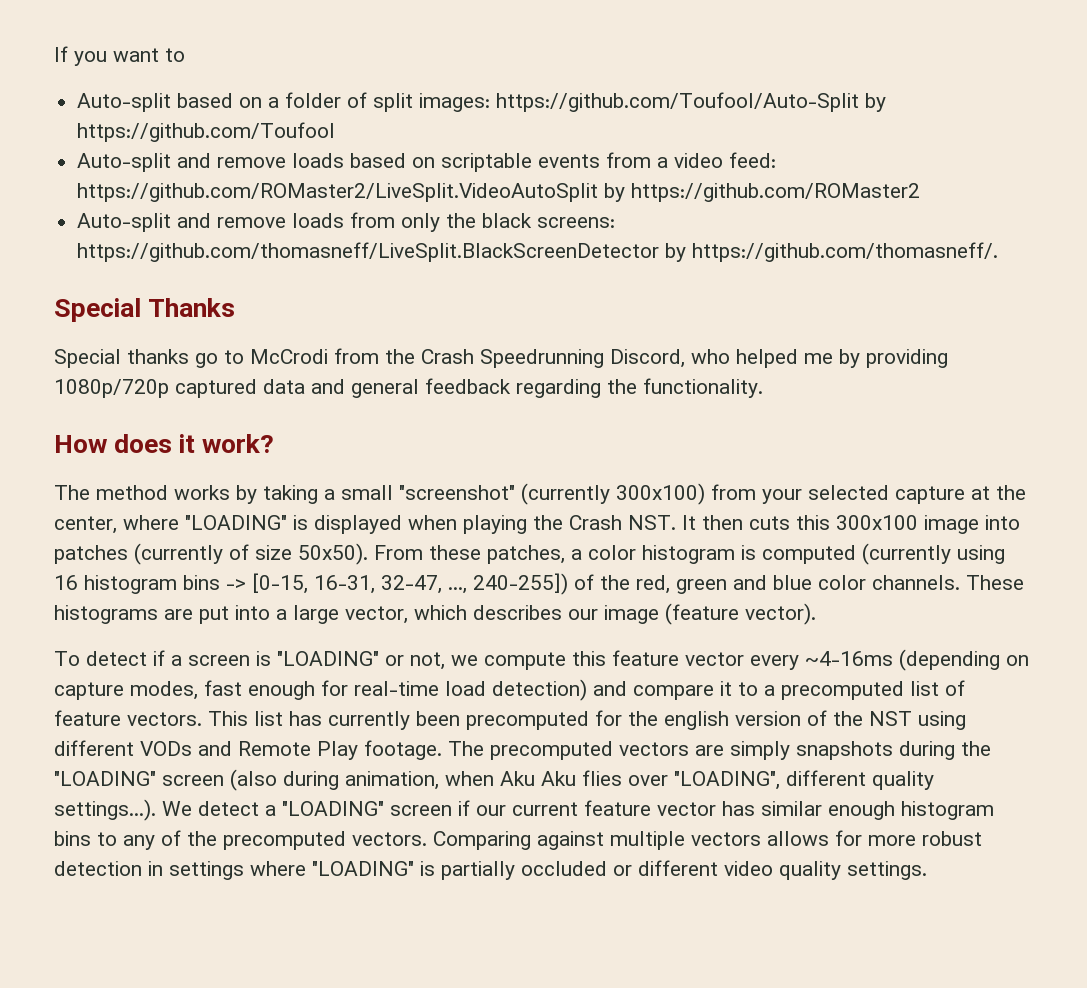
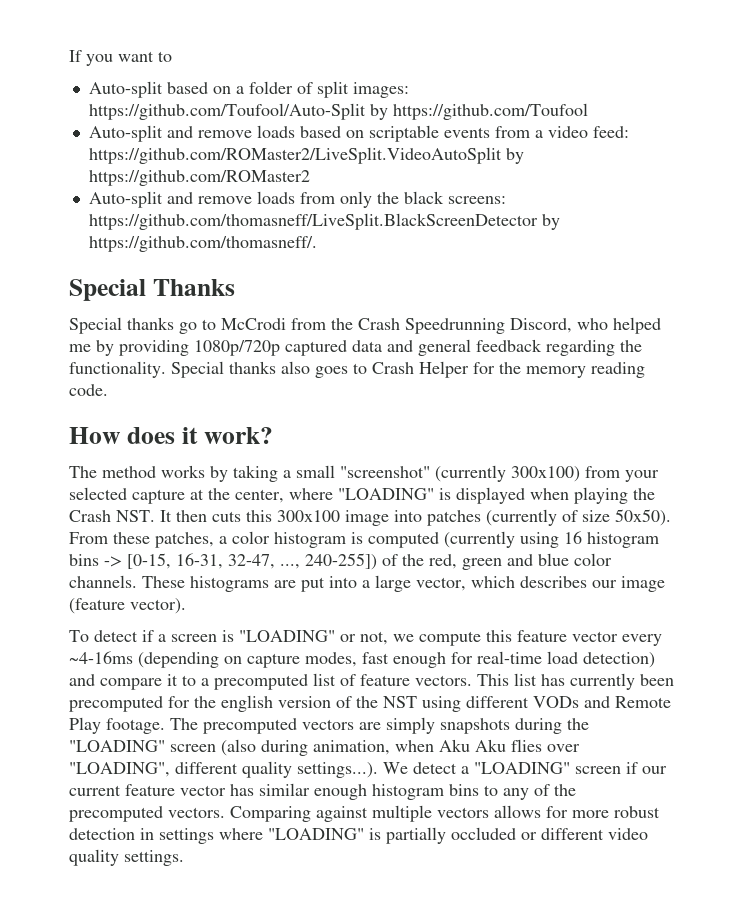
(763, 388) none -> [171,361,645,378] [69,384,108,396] Special thanks also goes to Crash Helper for the memory reading code.

